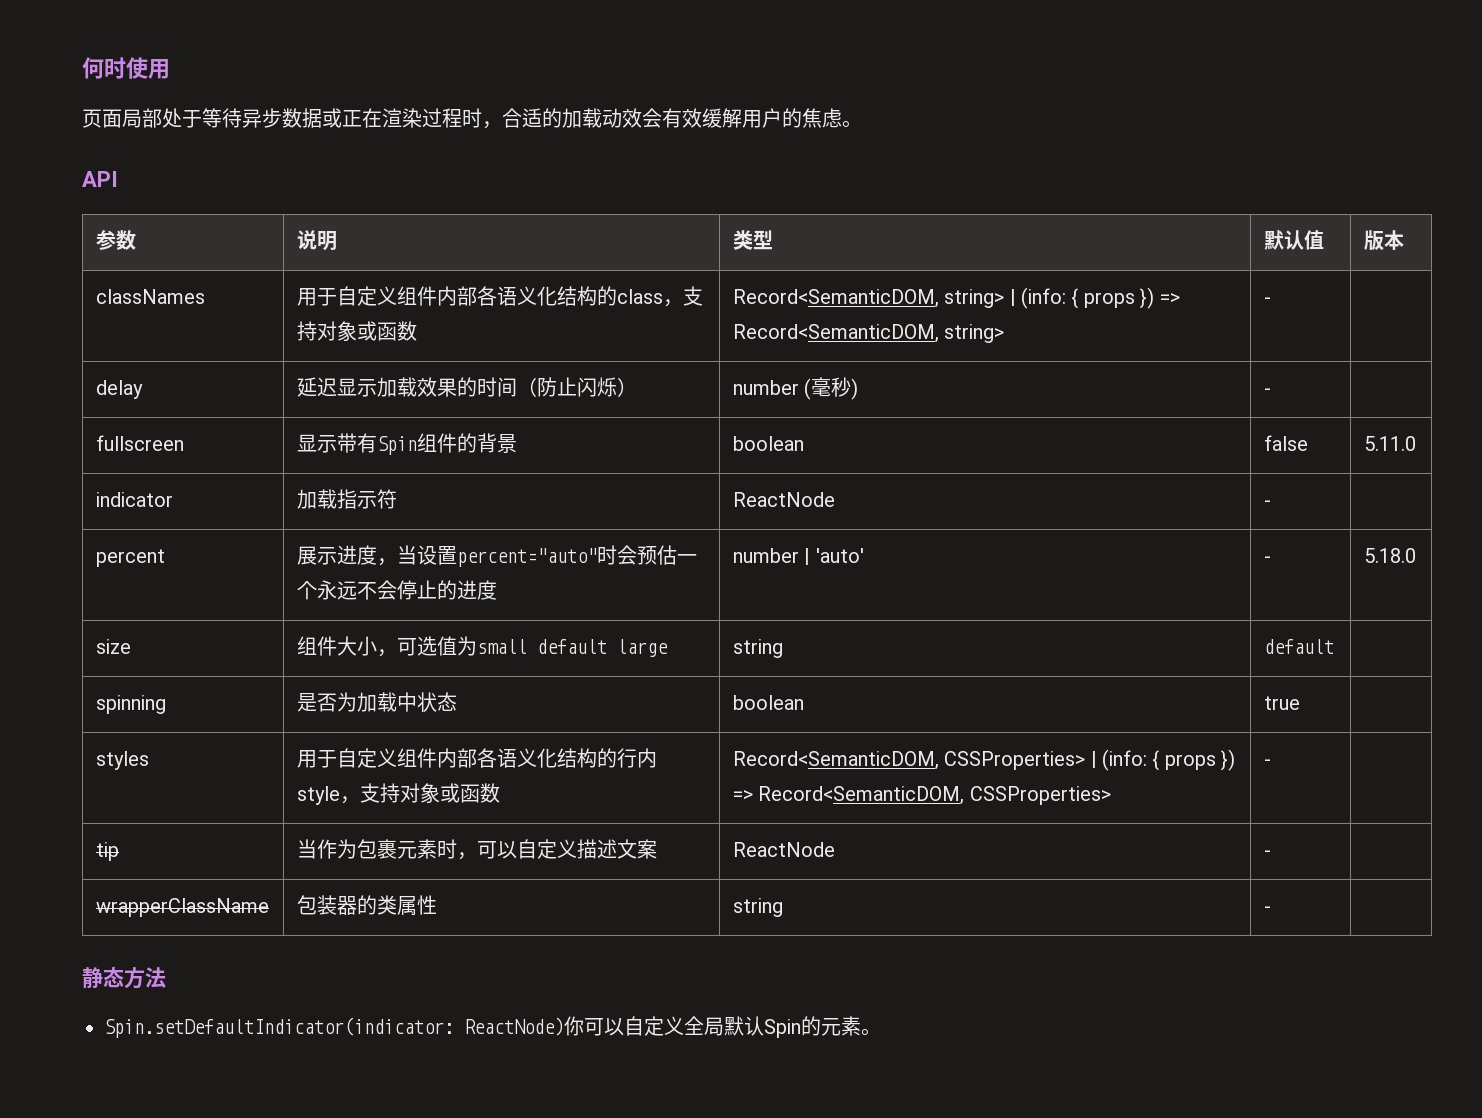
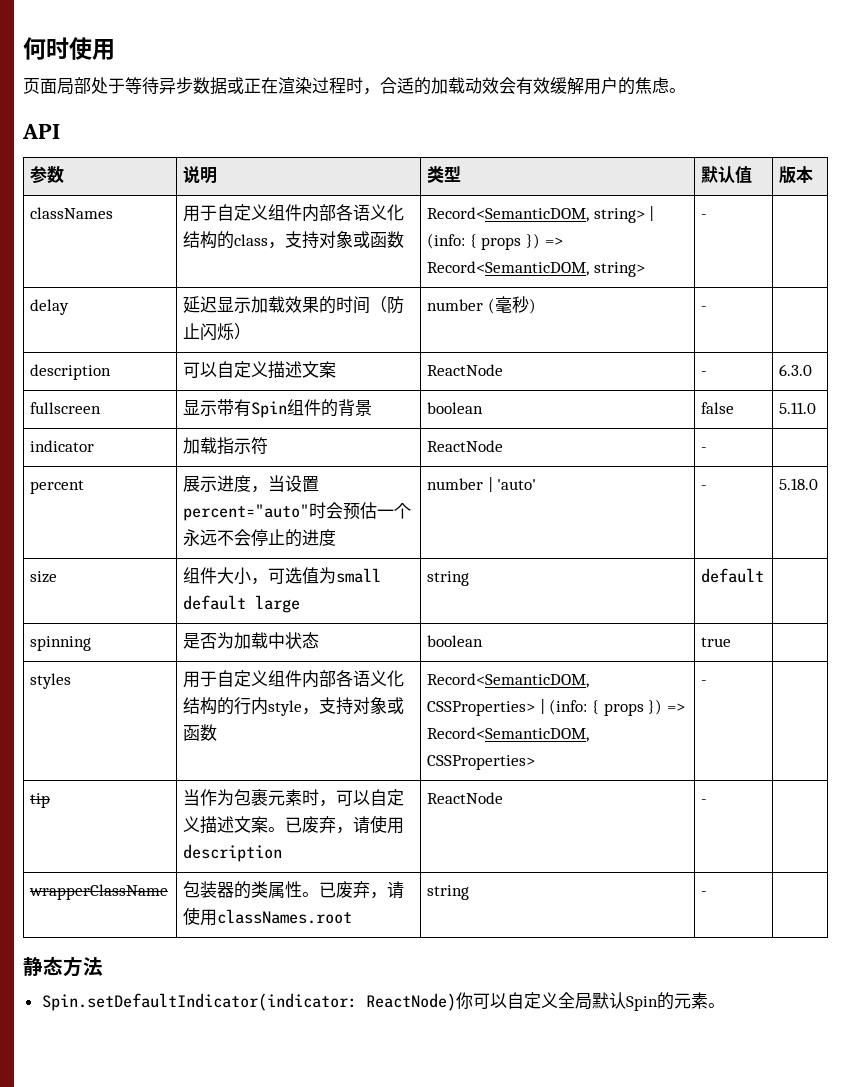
(1271, 391) none -> [30,364,112,380] [183,361,337,379] [427,364,504,376] [701,371,708,376] [779,364,813,376] // description | 可以自定义描述文案 | ReactNode | - | 6.3.0
(657, 849) none -> [268,815,405,834] [183,844,283,862] 。已废弃，请使用description
(437, 905) none -> [302,881,405,899] [183,907,353,926] 。已废弃，请使用classNames.root

